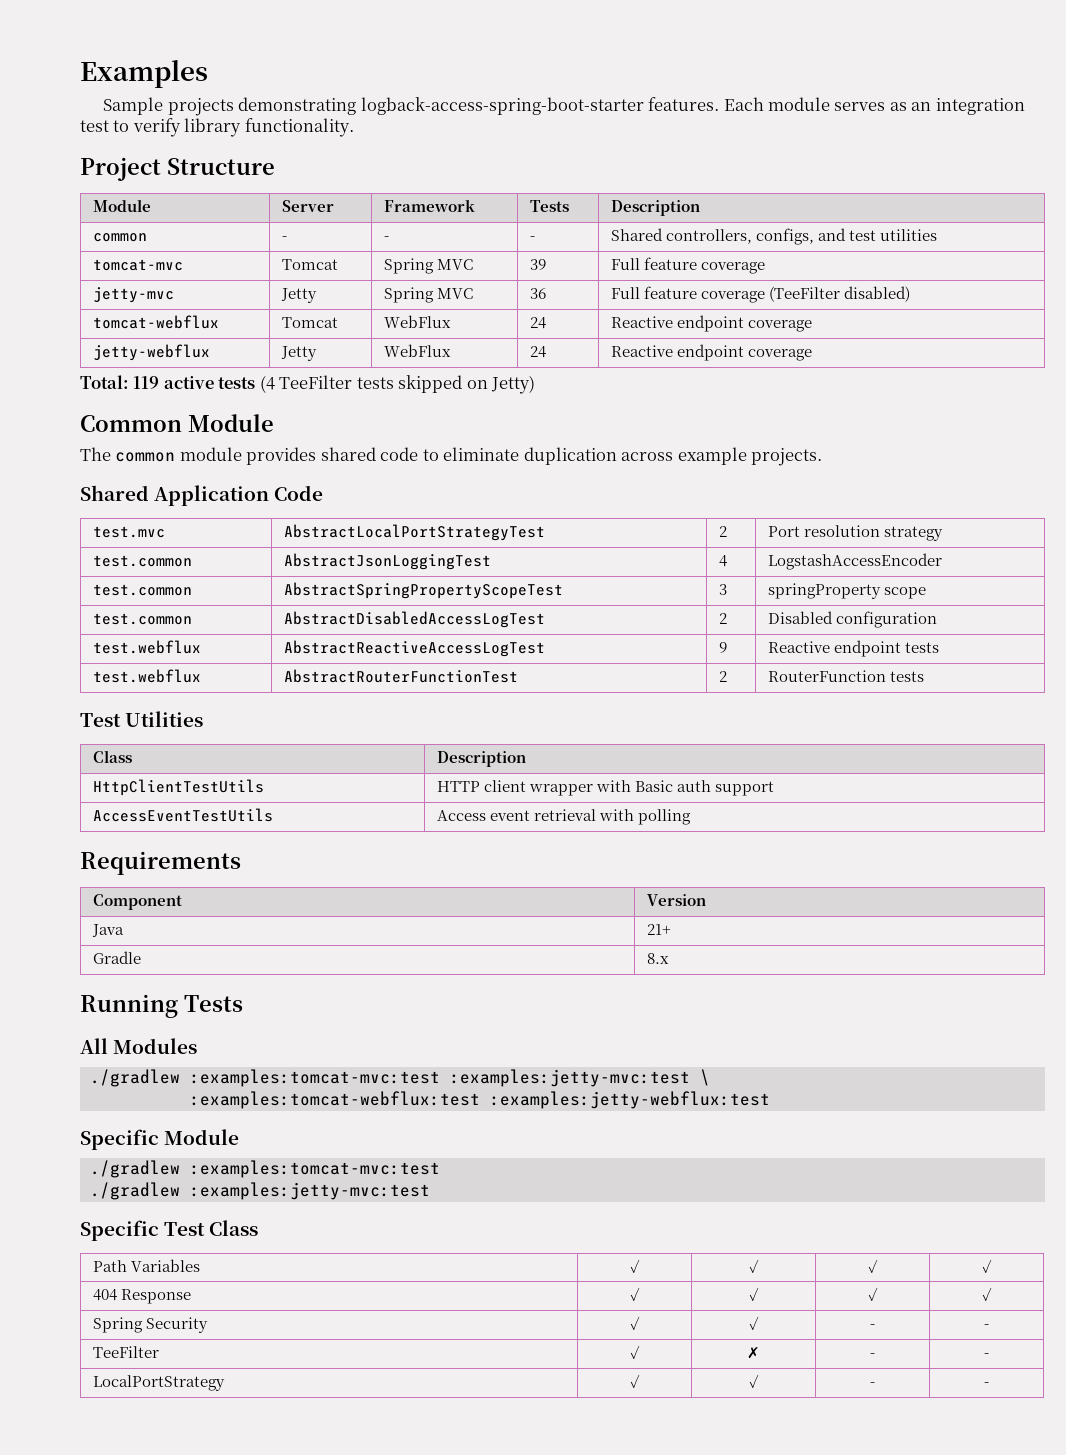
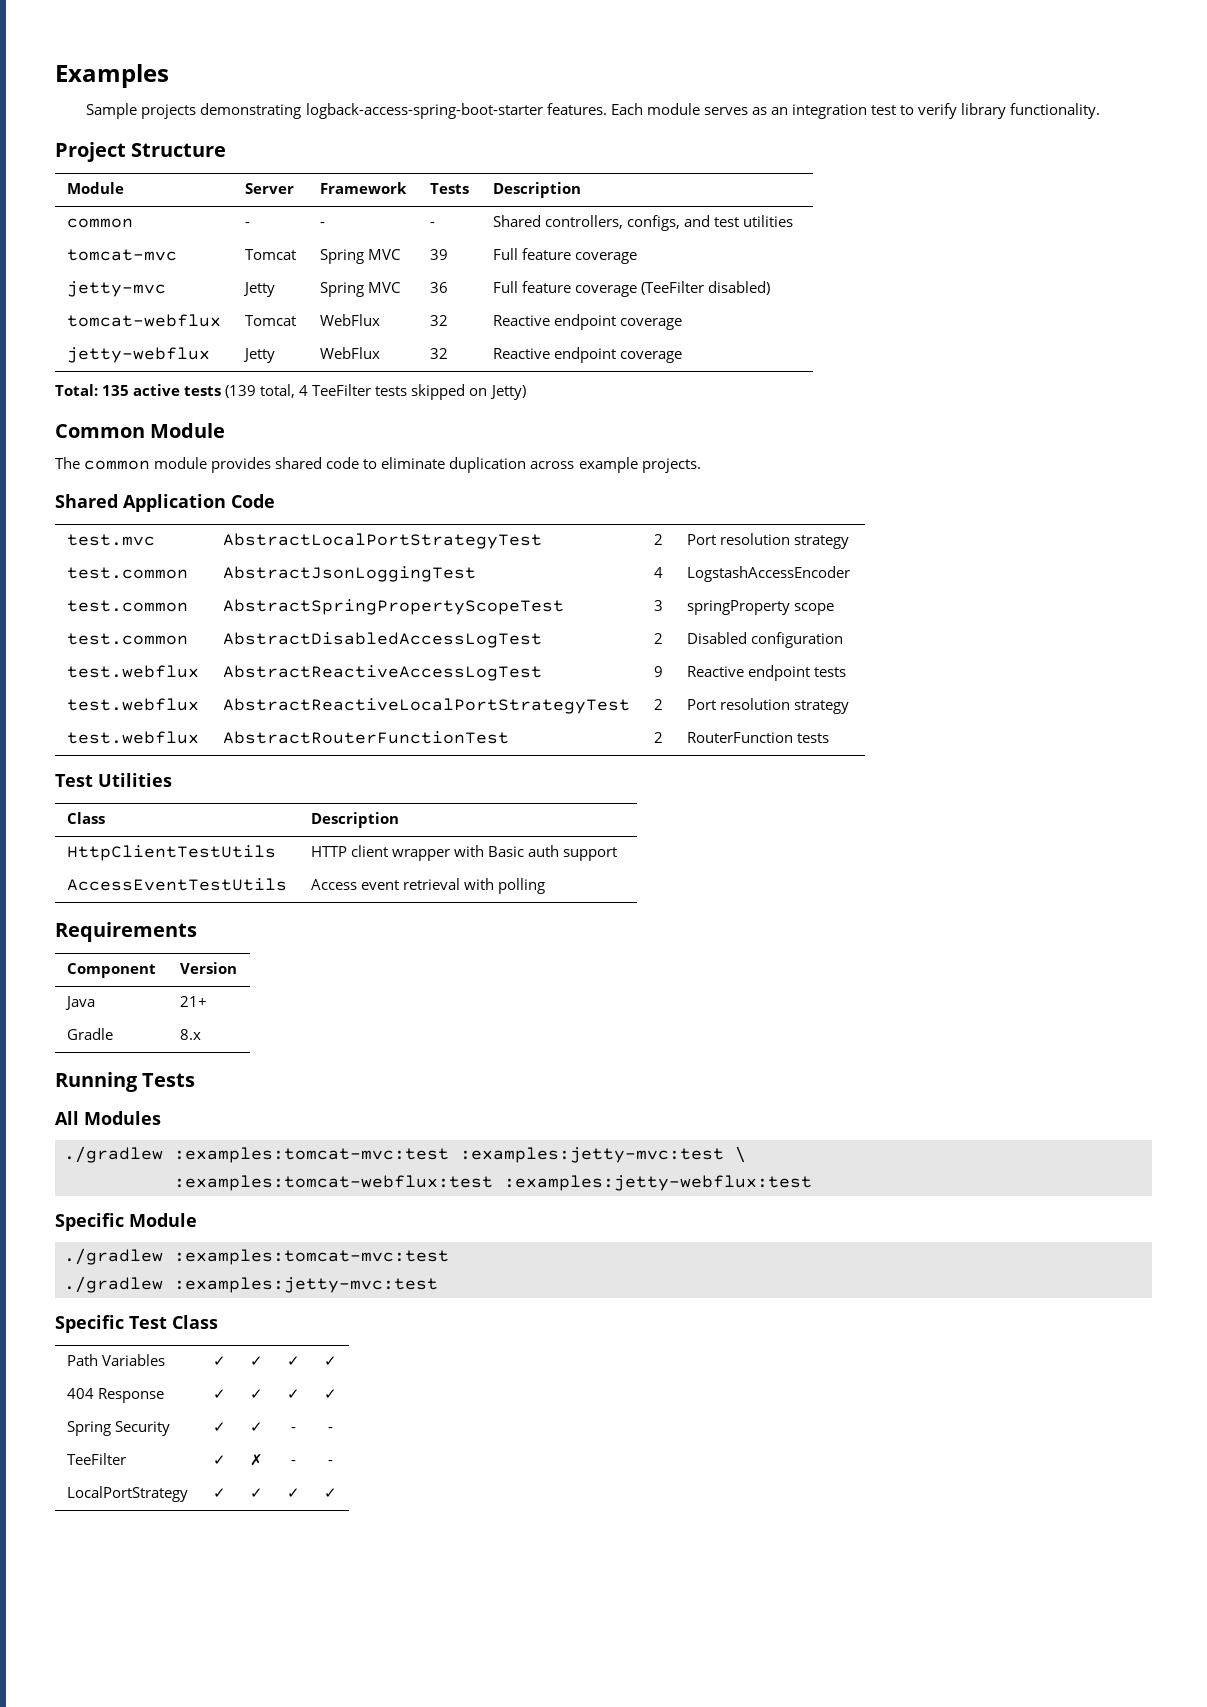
[529,317,546,329] 24 -> [429,315,448,326] 32
[529,346,546,358] 24 -> [429,348,448,359] 32
[133,376,160,389] 119 -> [102,385,130,396] 135
[259,375,275,393] (4 -> [225,384,309,398] (139 total, 4
(939, 647) none -> [66,698,199,711] [222,698,630,714] [653,699,663,710] [686,698,849,714] // test.webflux | AbstractReactiveLocalPortStrategyTest | 2 | Port resolution strategy
[870,1382,875,1387] [984,1382,989,1387] - | - -> [286,1488,300,1498] [323,1488,337,1498] ✓ | ✓

